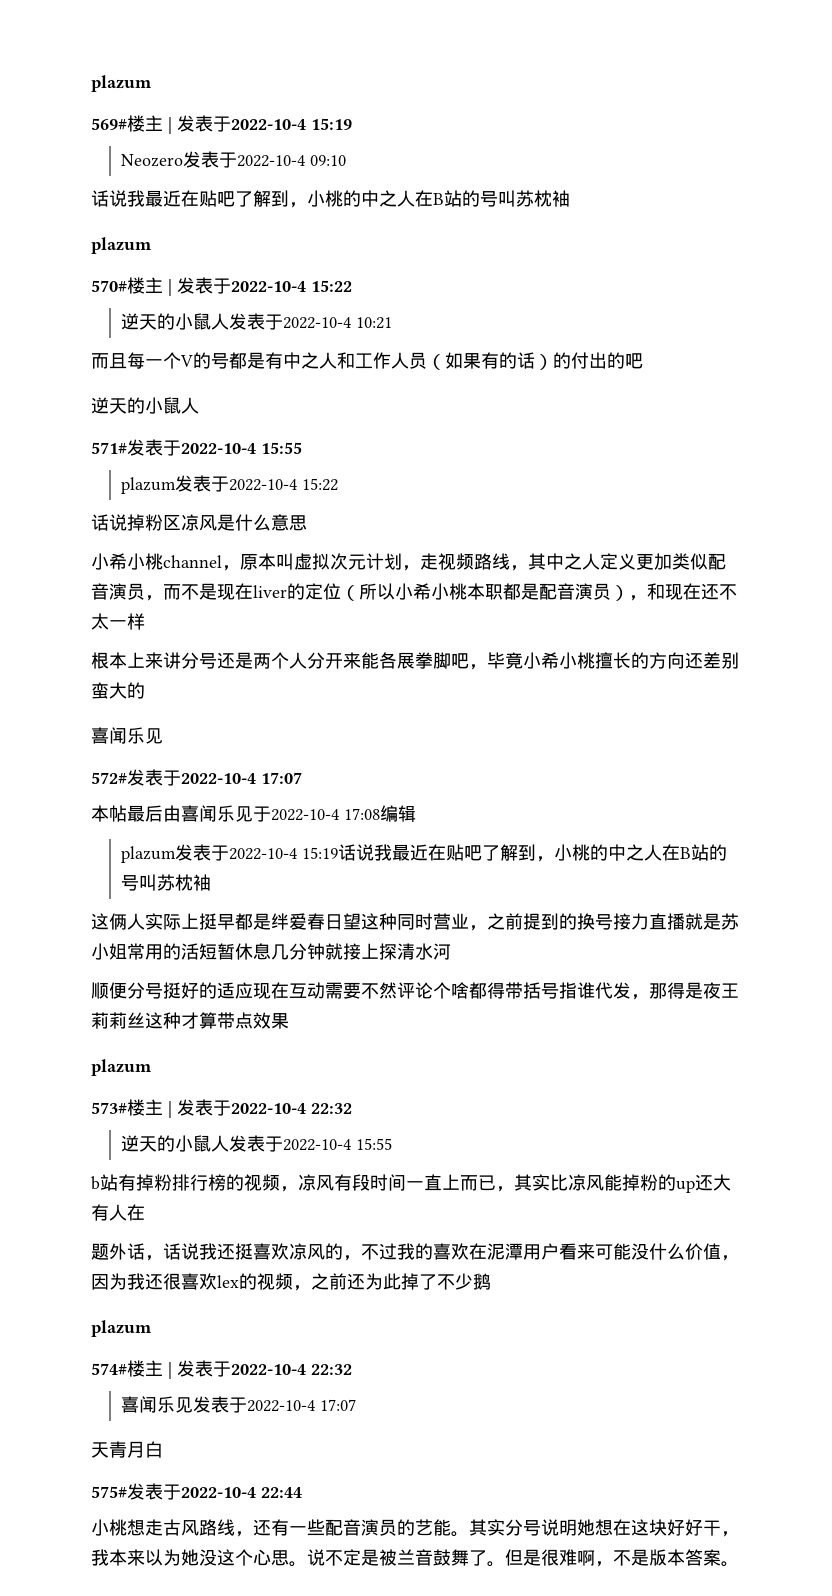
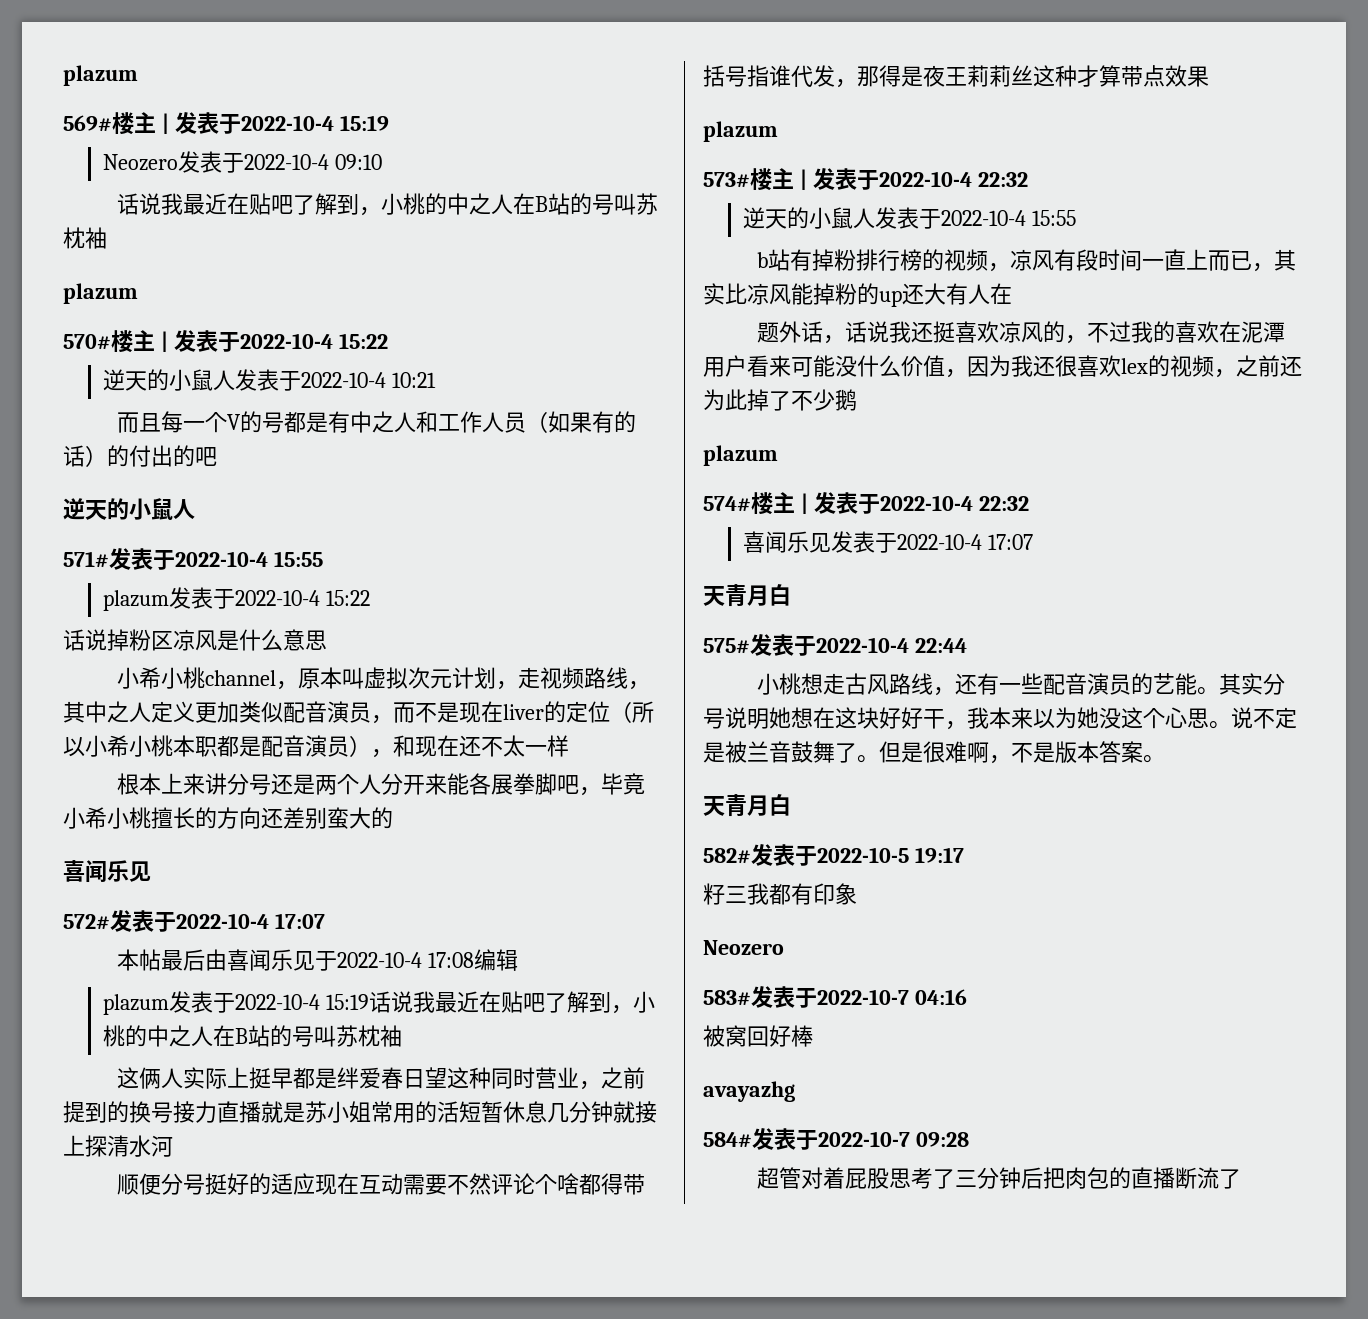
(739, 1564) none -> [703,794,791,817] [703,844,964,866] [703,883,857,905] [703,940,784,955] [703,986,967,1008] [703,1025,813,1047] [703,1081,795,1102] [703,1128,969,1150] [757,1167,1242,1189] // 天青月白 // 582#发表于2022-10-5 19:17 // 籽三我都有印象 // Neozero // 583#发表于2022-10-7 04:16 // 被窝回好棒 // avayazhg // 584#发表于2022-10-7 09:28 // 超管对着屁股思考了三分钟后把肉包的直播断流了

